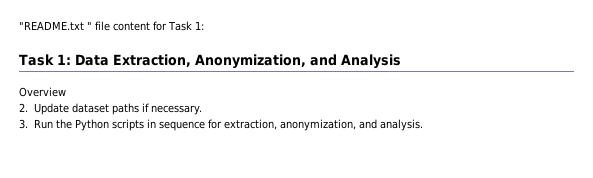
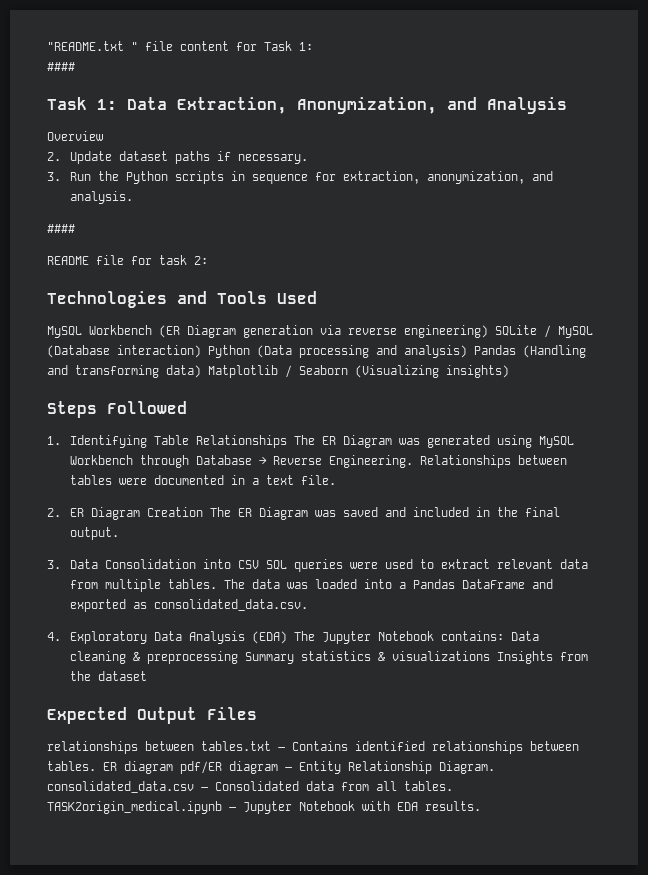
(204, 25) none -> [47,62,75,71] // ####
(423, 125) none -> [47,224,75,233] [47,255,208,265] [47,291,317,308] [47,325,593,338] [47,345,586,358] [47,365,509,378] [47,401,187,418] [47,435,574,448] [69,455,567,468] [69,475,336,485] [47,507,560,520] [69,527,119,540] [47,559,588,572] [69,579,553,592] [69,599,308,612] [47,631,539,644] [69,651,588,664] [69,671,147,681] [47,707,257,724] [47,741,579,754] [47,761,495,774] [47,781,453,793] [47,801,481,814] // #### // README file for task 2: // Technologies and Tools Used // MySQL Workbench (ER Diagram generation via reverse engineering) SQLite / MySQL (Database interaction) Python (Data processing and analysis) Pandas (Handling and transforming data) Matplotlib / Seaborn (Visualizing insights) // Steps Followed // 1. Identifying Table Relationships The ER Diagram was generated using MySQL Workbench through Database → Reverse Engineering. Relationships between tables were documented in a text file. // 2. ER Diagram Creation The ER Diagram was saved and included in the final output. // 3. Data Consolidation into CSV SQL queries were used to extract relevant data from multiple tables. The data was loaded into a Pandas DataFrame and exported as consolidated_data.csv. // 4. Exploratory Data Analysis (EDA) The Jupyter Notebook contains: Data cleaning & preprocessing Summary statistics & visualizations Insights from the dataset // Expected Output Files // relationships between tables.txt – Contains identified relationships between tables. ER diagram pdf/ER diagram – Entity Relationship Diagram. consolidated_data.csv – Consolidated data from all tables. TASK2origin_medical.ipynb – Jupyter Notebook with EDA results.

